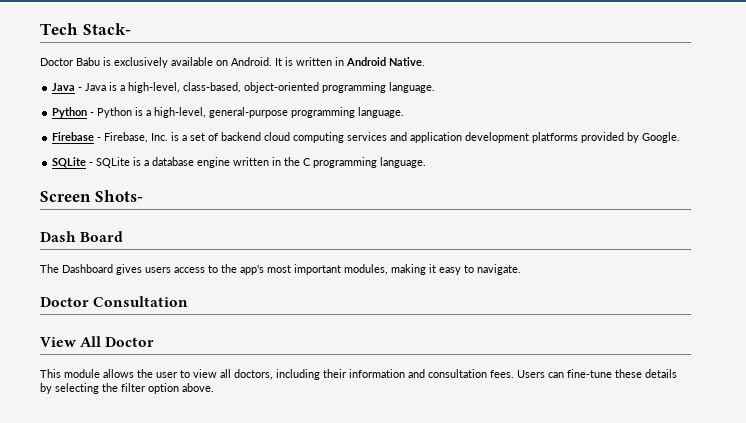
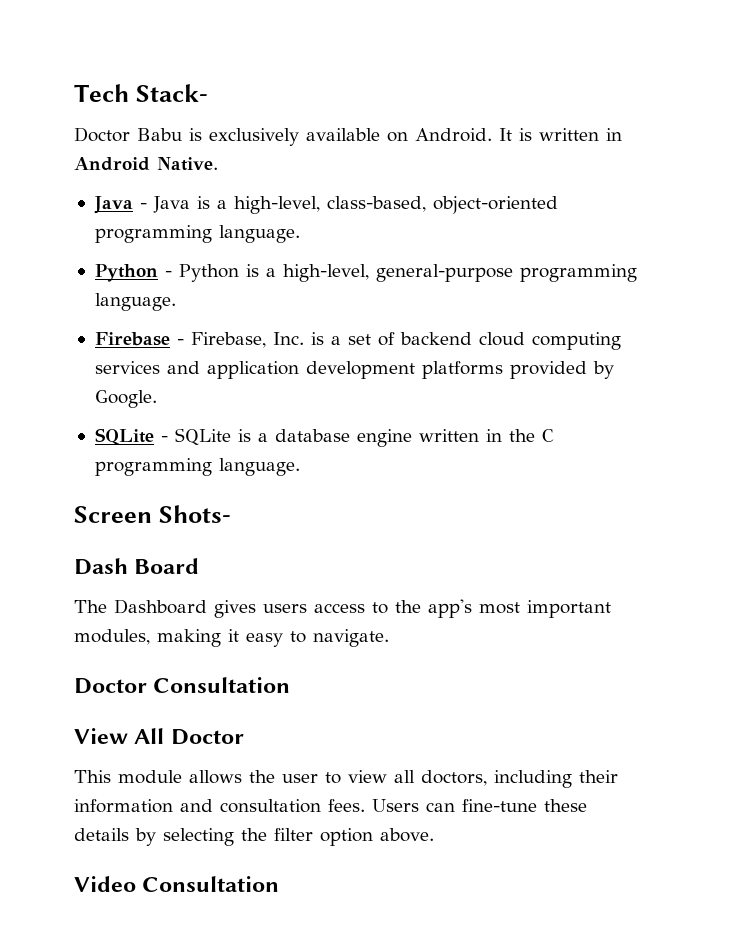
(214, 387) none -> [74,876,280,892] // Video Consultation

